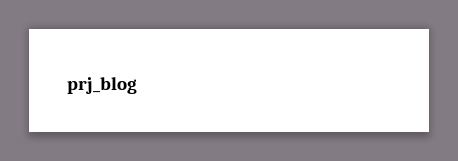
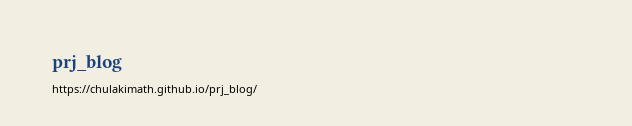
(137, 85) none -> [52,85,257,96] // https://chulakimath.github.io/prj_blog/

